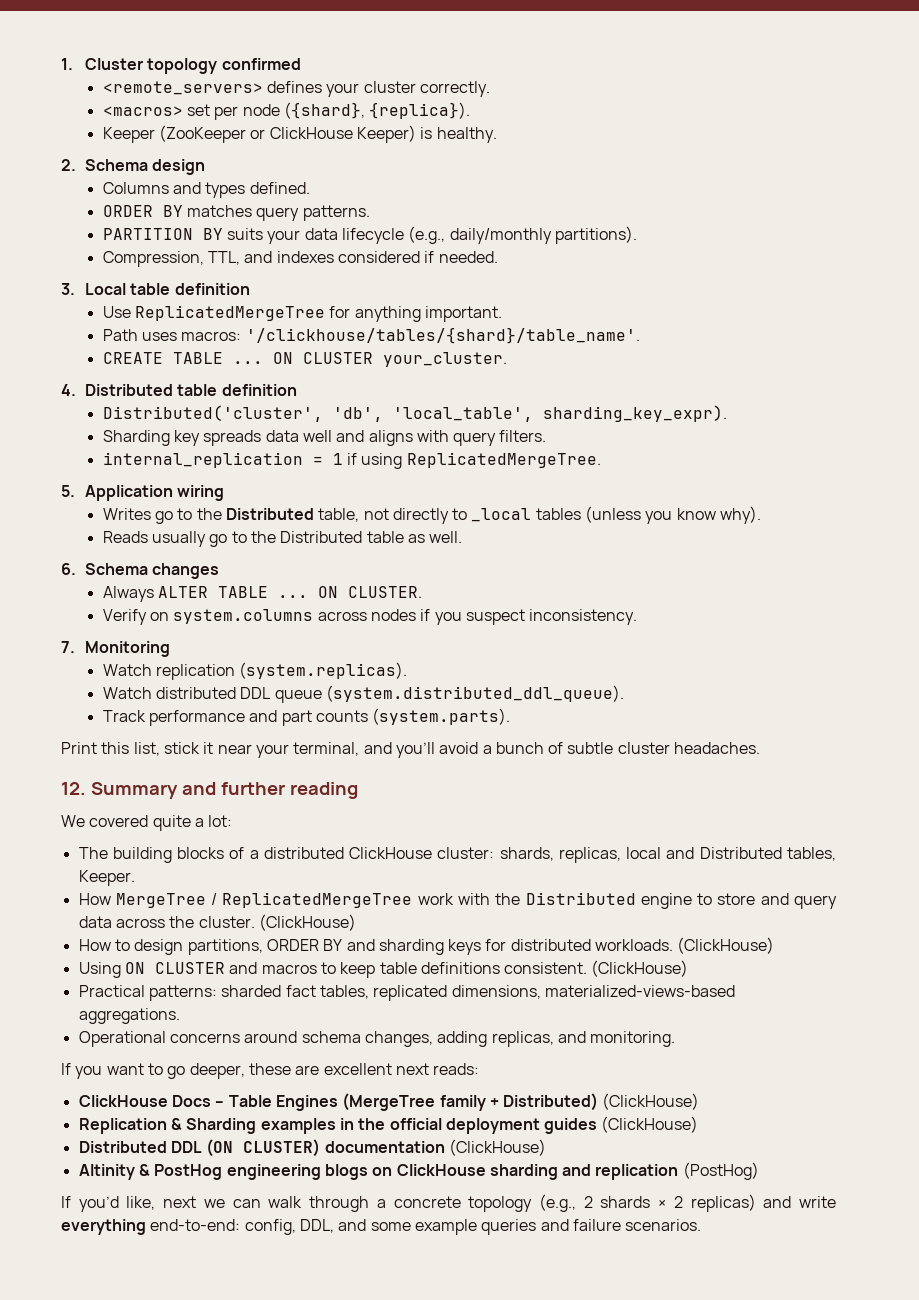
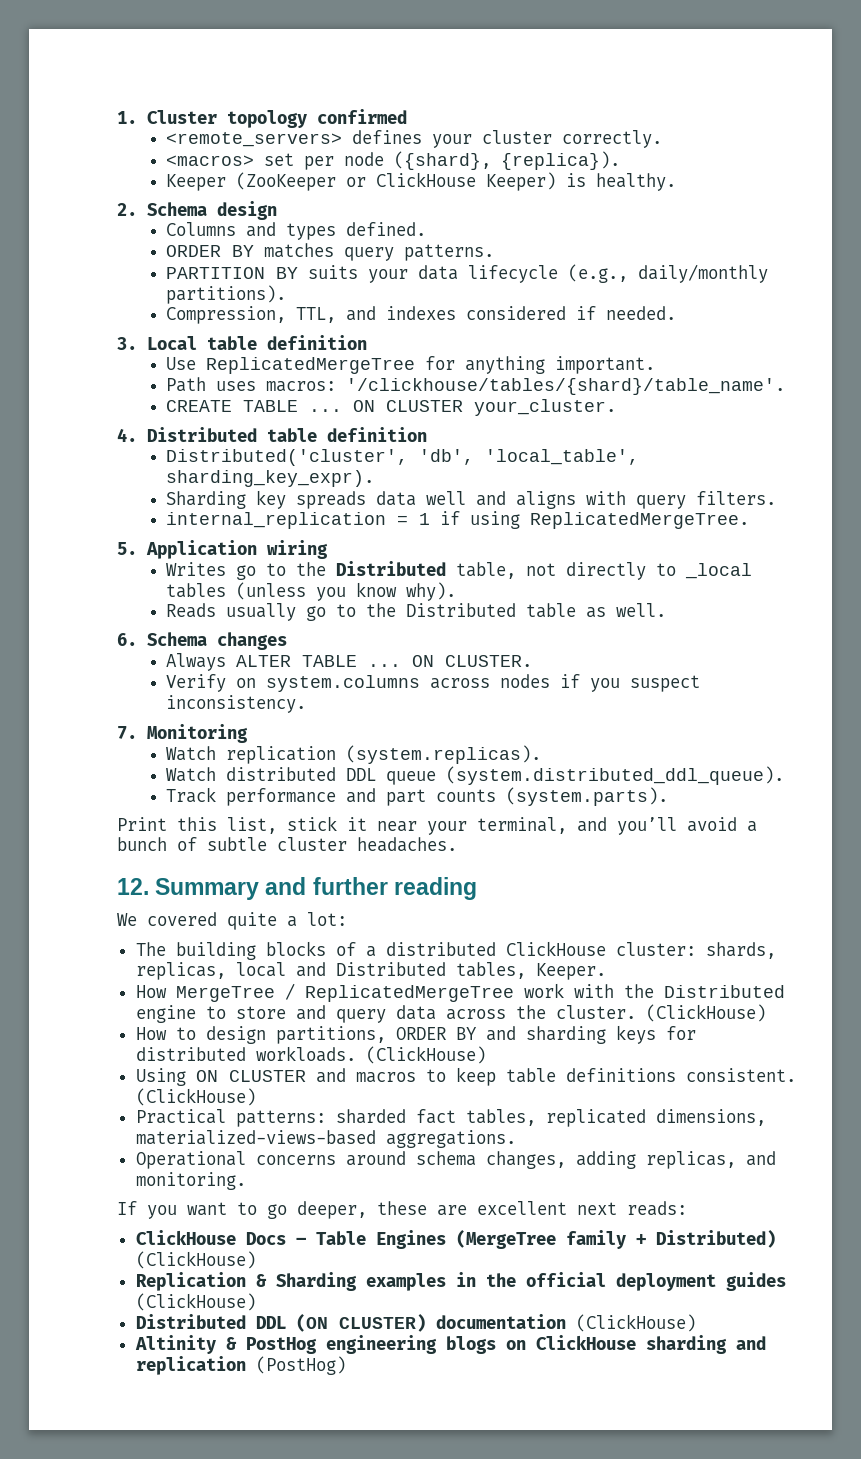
[61,1194,836,1212] [61,1219,702,1235] // If you’d like, next we can walk through a concrete topology (e.g., 2 shards × 2 replicas) and write everything end-to-end: config, DDL, and some example queries and failure scenarios. -> (346, 1365) none

